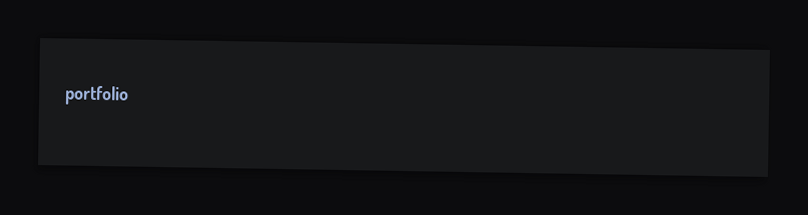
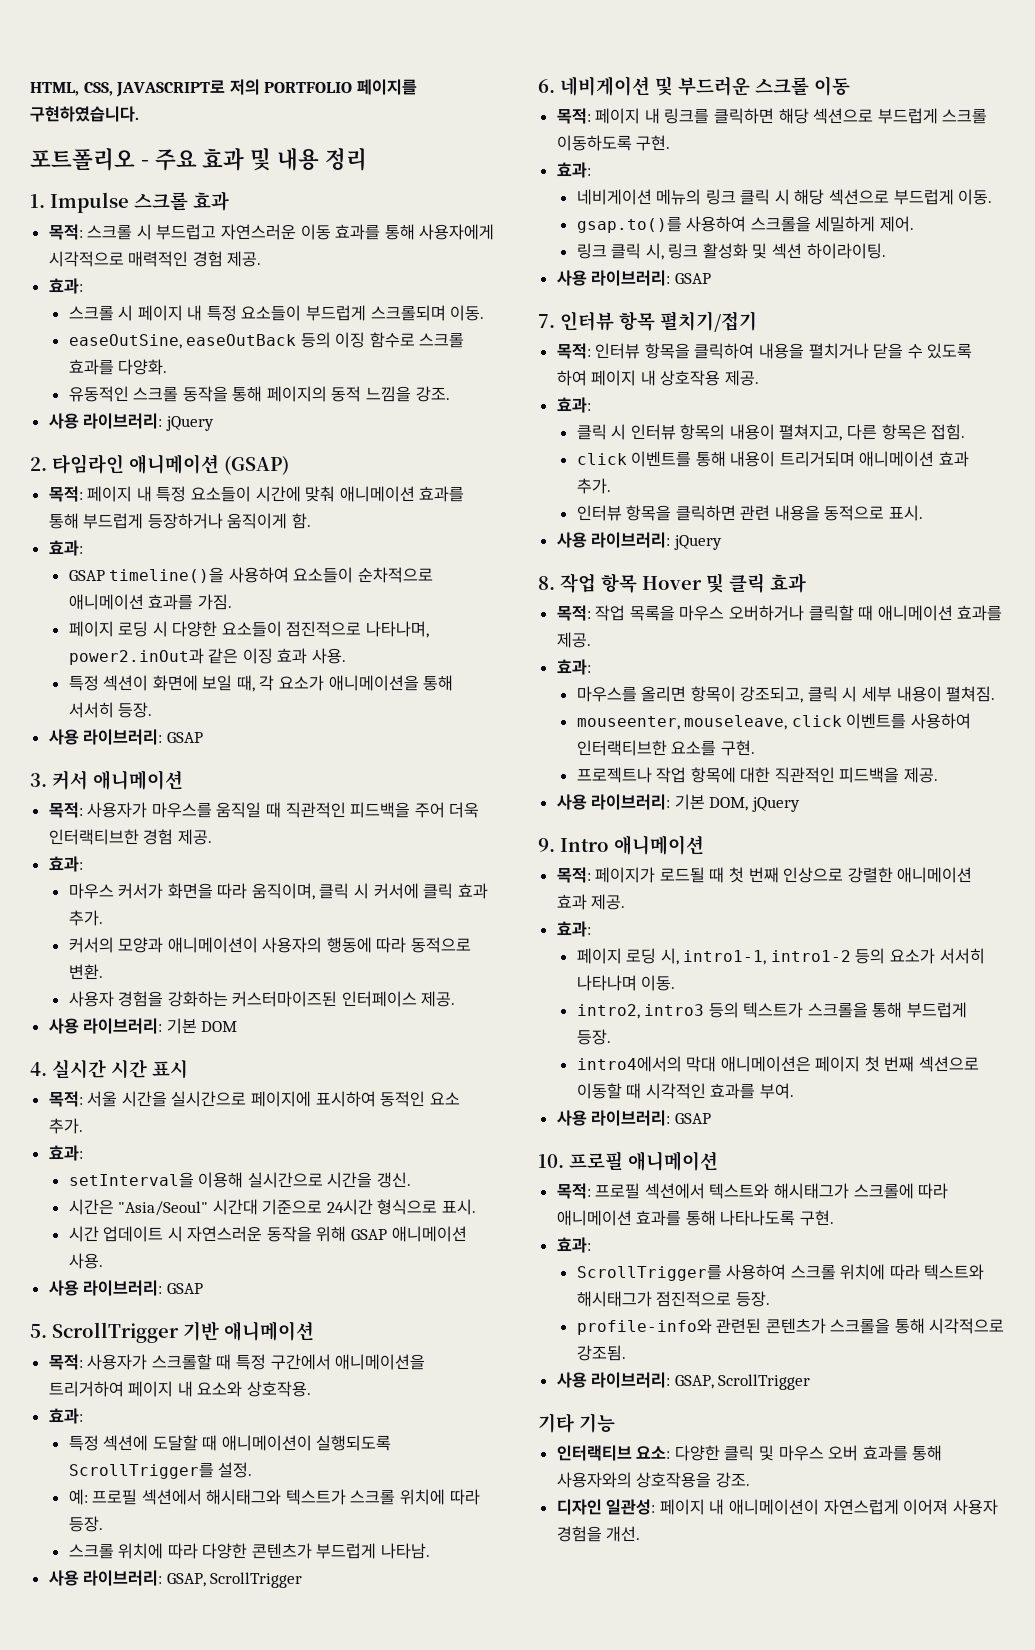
[65,85,129,106] portfolio -> [30,79,417,97] [30,106,139,122] [30,147,367,171] [30,191,229,213] [48,224,495,240] [48,251,262,267] [48,278,83,294] [68,305,485,321] [68,332,465,349] [68,359,168,375] [68,386,450,402] [48,413,214,431] [30,454,289,475] [48,486,465,502] [48,513,312,529] [48,540,83,556] [68,567,433,583] [68,594,232,610] [68,621,430,638] [68,648,346,665] [68,675,454,692] [68,702,153,718] [48,729,203,745] [30,770,183,790] [48,802,480,818] [48,829,212,845] [48,856,83,872] [68,883,488,900] [68,910,103,926] [68,937,472,953] [68,964,103,980] [68,991,456,1007] [48,1018,238,1034] [30,1059,188,1079] [48,1091,460,1107] [48,1118,83,1134] [48,1145,83,1161] [68,1172,411,1188] [68,1199,477,1216] [68,1226,467,1242] [68,1253,103,1269] [48,1280,203,1296] [30,1321,314,1343] [48,1354,426,1370] [48,1381,312,1397] [48,1408,83,1424] [68,1435,392,1451] [68,1462,253,1479] [68,1489,480,1505] [68,1516,103,1532] [68,1543,431,1559] [48,1570,303,1588] [538,76,850,96] [556,108,988,124] [556,135,671,151] [556,162,591,178] [576,189,993,205] [576,216,914,233] [576,243,886,260] [556,270,711,286] [538,311,757,332] [556,343,973,359] [556,370,760,386] [556,397,591,413] [576,424,966,441] [576,451,970,467] [576,478,611,494] [576,505,924,521] [556,532,722,550] [538,573,806,593] [556,605,1003,621] [556,632,591,648] [556,659,591,675] [576,686,996,703] [576,713,971,730] [576,740,755,756] [576,767,939,783] [556,794,801,812] [538,835,704,855] [556,867,973,883] [556,894,626,910] [556,921,591,937] [576,948,985,965] [576,975,676,991] [576,1002,968,1019] [576,1029,611,1045] [576,1056,980,1072] [576,1083,794,1099] [556,1110,711,1126] [538,1151,718,1171] [556,1183,949,1199] [556,1210,835,1226] [556,1237,591,1253] [576,1264,985,1281] [576,1291,770,1307] [576,1318,1005,1335] [576,1345,626,1361] [556,1372,811,1390] [538,1413,615,1433] [556,1445,943,1461] [556,1472,750,1488] [556,1499,998,1515] [556,1526,641,1542] HTML, CSS, JAVASCRIPT로 저의 PORTFOLIO 페이지를 구현하였습니다. // 포트폴리오 - 주요 효과 및 내용 정리 // 1. Impulse 스크롤 효과 // 목적: 스크롤 시 부드럽고 자연스러운 이동 효과를 통해 사용자에게 시각적으로 매력적인 경험 제공. // 효과: // 스크롤 시 페이지 내 특정 요소들이 부드럽게 스크롤되며 이동. // easeOutSine, easeOutBack 등의 이징 함수로 스크롤 효과를 다양화. // 유동적인 스크롤 동작을 통해 페이지의 동적 느낌을 강조. // 사용 라이브러리: jQuery // 2. 타임라인 애니메이션 (GSAP) // 목적: 페이지 내 특정 요소들이 시간에 맞춰 애니메이션 효과를 통해 부드럽게 등장하거나 움직이게 함. // 효과: // GSAP timeline()을 사용하여 요소들이 순차적으로 애니메이션 효과를 가짐. // 페이지 로딩 시 다양한 요소들이 점진적으로 나타나며, power2.inOut과 같은 이징 효과 사용. // 특정 섹션이 화면에 보일 때, 각 요소가 애니메이션을 통해 서서히 등장. // 사용 라이브러리: GSAP // 3. 커서 애니메이션 // 목적: 사용자가 마우스를 움직일 때 직관적인 피드백을 주어 더욱 인터랙티브한 경험 제공. // 효과: // 마우스 커서가 화면을 따라 움직이며, 클릭 시 커서에 클릭 효과 추가. // 커서의 모양과 애니메이션이 사용자의 행동에 따라 동적으로 변환. // 사용자 경험을 강화하는 커스터마이즈된 인터페이스 제공. // 사용 라이브러리: 기본 DOM // 4. 실시간 시간 표시 // 목적: 서울 시간을 실시간으로 페이지에 표시하여 동적인 요소 추가. // 효과: // setInterval을 이용해 실시간으로 시간을 갱신. // 시간은 "Asia/Seoul" 시간대 기준으로 24시간 형식으로 표시. // 시간 업데이트 시 자연스러운 동작을 위해 GSAP 애니메이션 사용. // 사용 라이브러리: GSAP // 5. ScrollTrigger 기반 애니메이션 // 목적: 사용자가 스크롤할 때 특정 구간에서 애니메이션을 트리거하여 페이지 내 요소와 상호작용. // 효과: // 특정 섹션에 도달할 때 애니메이션이 실행되도록 ScrollTrigger를 설정. // 예: 프로필 섹션에서 해시태그와 텍스트가 스크롤 위치에 따라 등장. // 스크롤 위치에 따라 다양한 콘텐츠가 부드럽게 나타남. // 사용 라이브러리: GSAP, ScrollTrigger // 6. 네비게이션 및 부드러운 스크롤 이동 // 목적: 페이지 내 링크를 클릭하면 해당 섹션으로 부드럽게 스크롤 이동하도록 구현. // 효과: // 네비게이션 메뉴의 링크 클릭 시 해당 섹션으로 부드럽게 이동. // gsap.to()를 사용하여 스크롤을 세밀하게 제어. // 링크 클릭 시, 링크 활성화 및 섹션 하이라이팅. // 사용 라이브러리: GSAP // 7. 인터뷰 항목 펼치기/접기 // 목적: 인터뷰 항목을 클릭하여 내용을 펼치거나 닫을 수 있도록 하여 페이지 내 상호작용 제공. // 효과: // 클릭 시 인터뷰 항목의 내용이 펼쳐지고, 다른 항목은 접힘. // click 이벤트를 통해 내용이 트리거되며 애니메이션 효과 추가. // 인터뷰 항목을 클릭하면 관련 내용을 동적으로 표시. // 사용 라이브러리: jQuery // 8. 작업 항목 Hover 및 클릭 효과 // 목적: 작업 목록을 마우스 오버하거나 클릭할 때 애니메이션 효과를 제공. // 효과: // 마우스를 올리면 항목이 강조되고, 클릭 시 세부 내용이 펼쳐짐. // mouseenter, mouseleave, click 이벤트를 사용하여 인터랙티브한 요소를 구현. // 프로젝트나 작업 항목에 대한 직관적인 피드백을 제공. // 사용 라이브러리: 기본 DOM, jQuery // 9. Intro 애니메이션 // 목적: 페이지가 로드될 때 첫 번째 인상으로 강렬한 애니메이션 효과 제공. // 효과: // 페이지 로딩 시, intro1-1, intro1-2 등의 요소가 서서히 나타나며 이동. // intro2, intro3 등의 텍스트가 스크롤을 통해 부드럽게 등장. // intro4에서의 막대 애니메이션은 페이지 첫 번째 섹션으로 이동할 때 시각적인 효과를 부여. // 사용 라이브러리: GSAP // 10. 프로필 애니메이션 // 목적: 프로필 섹션에서 텍스트와 해시태그가 스크롤에 따라 애니메이션 효과를 통해 나타나도록 구현. // 효과: // ScrollTrigger를 사용하여 스크롤 위치에 따라 텍스트와 해시태그가 점진적으로 등장. // profile-info와 관련된 콘텐츠가 스크롤을 통해 시각적으로 강조됨. // 사용 라이브러리: GSAP, ScrollTrigger // 기타 기능 // 인터랙티브 요소: 다양한 클릭 및 마우스 오버 효과를 통해 사용자와의 상호작용을 강조. // 디자인 일관성: 페이지 내 애니메이션이 자연스럽게 이어져 사용자 경험을 개선.

